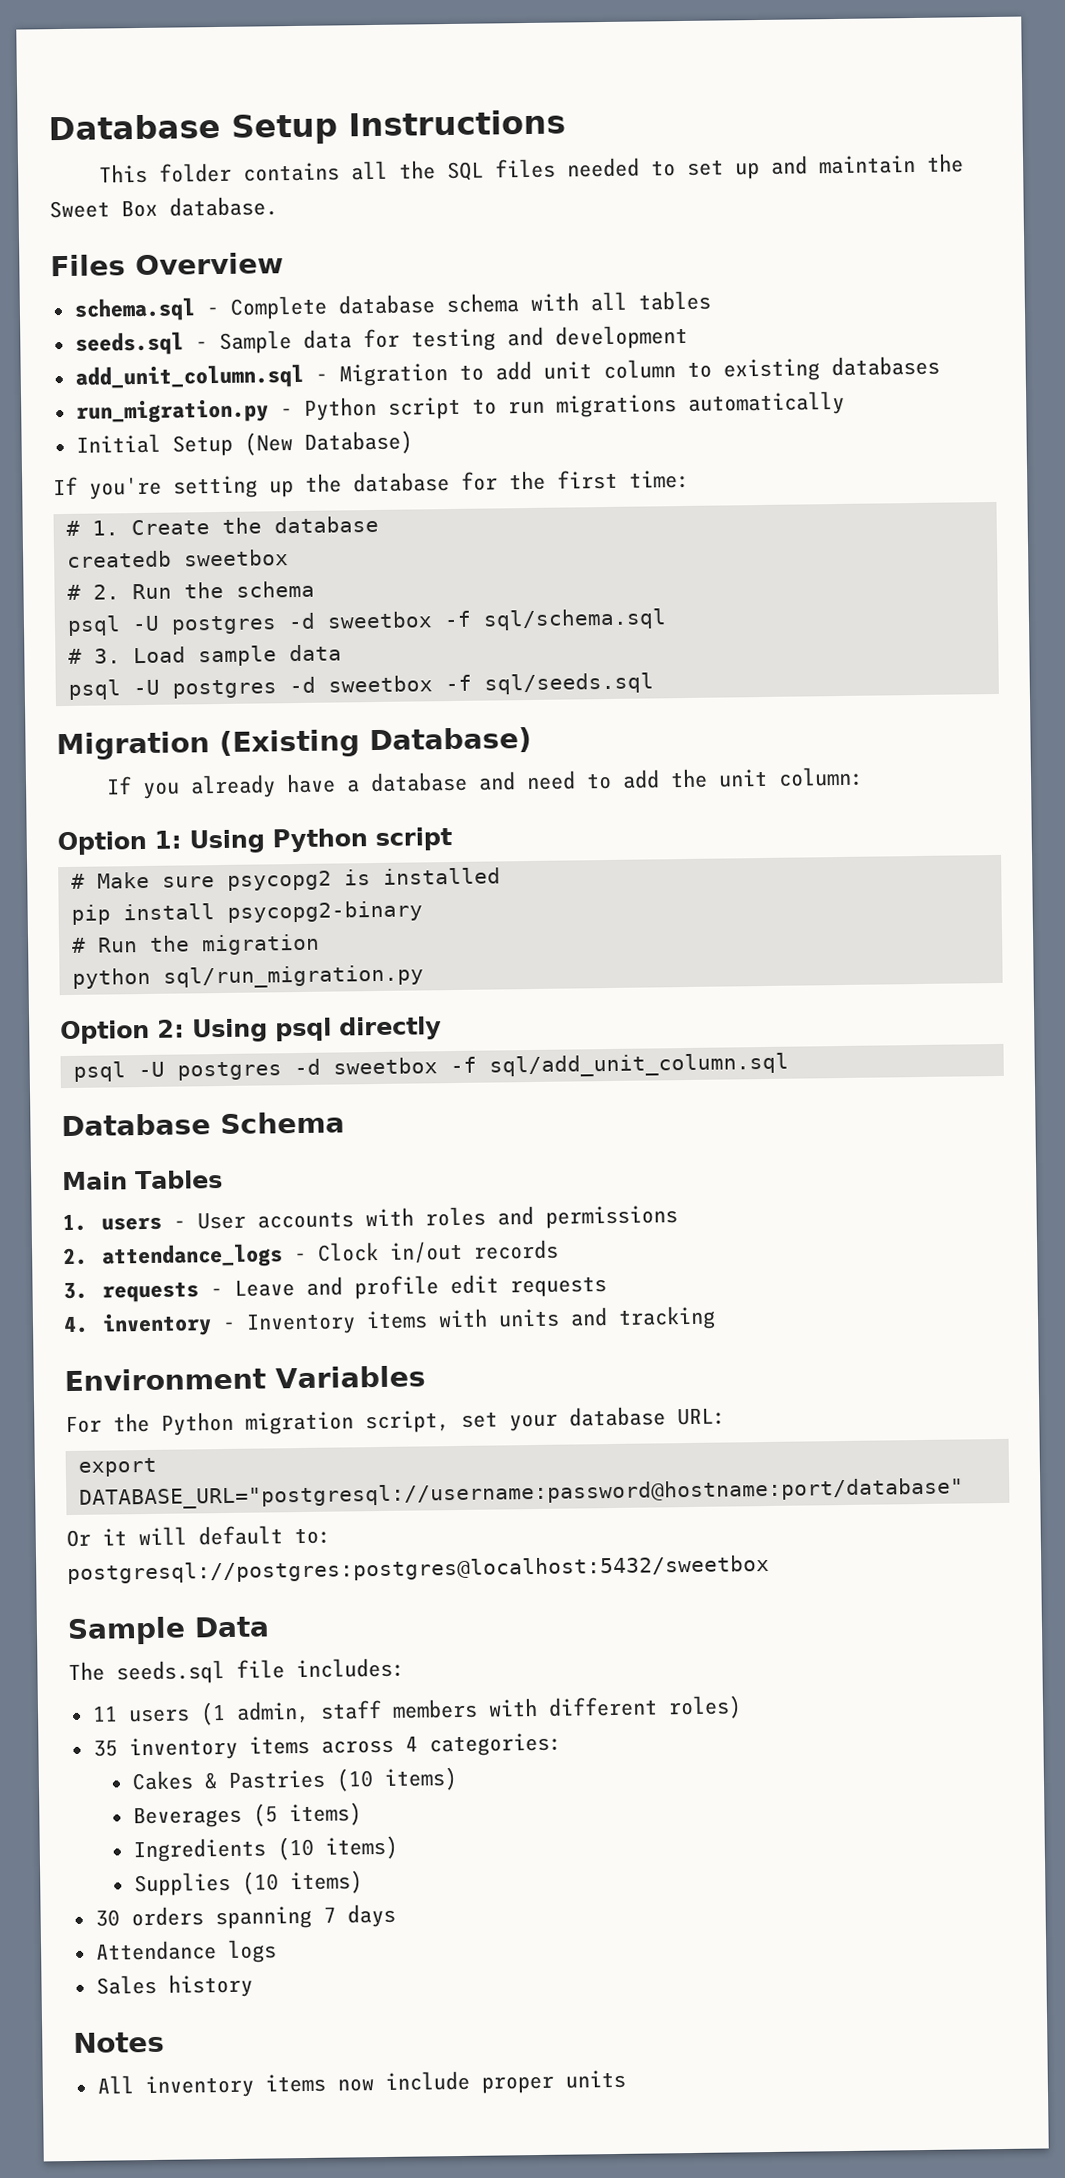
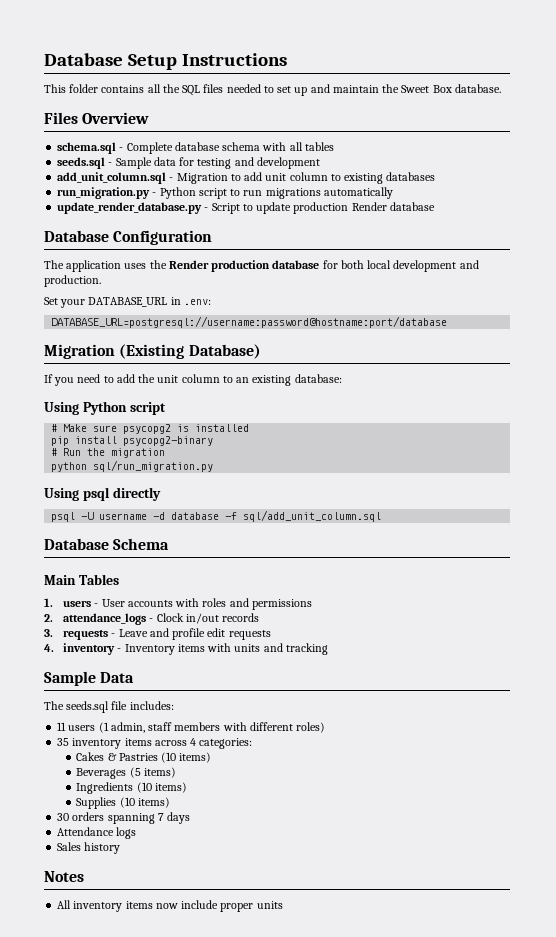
[75,430,413,457] [53,469,690,500] [65,515,379,536] [66,549,289,568] [66,580,315,600] [66,608,667,636] [67,644,342,667] [67,672,654,700] Initial Setup (New Database) // If you're setting up the database for the first time: // # 1. Create the database // createdb sweetbox // # 2. Run the schema // psql -U postgres -d sweetbox -f sql/schema.sql // # 3. Load sample data // psql -U postgres -d sweetbox -f sql/seeds.sql -> [57,202,435,214] [44,230,213,245] [44,260,479,272] [44,275,101,287] [44,297,211,308] [51,316,448,328] update_render_database.py - Script to update production Render database // Database Configuration // The application uses the Render production database for both local development and production. // Set your DATABASE_URL in .env: // DATABASE_URL=postgresql://username:password@hostname:port/database
[190,771,517,799] already have a database and -> (75, 381) none
[778,766,865,787] [57,830,182,856] column: // Option 1: -> [181,374,342,386] column to an existing database: //
[60,1019,185,1045] Option 2: -> (214, 466) none
[176,1057,438,1081] postgres -d sweetbox -> [99,512,220,520] username -d database
[64,1365,426,1392] [65,1406,726,1436] [77,1457,157,1477] [78,1477,964,1510] [66,1525,331,1548] [67,1554,770,1585] // Environment Variables // For the Python migration script, set your database URL: // export DATABASE_URL="postgresql://username:password@hostname:port/database" // Or it will default to: postgresql://postgres:postgres@localhost:5432/sweetbox -> (328, 649) none

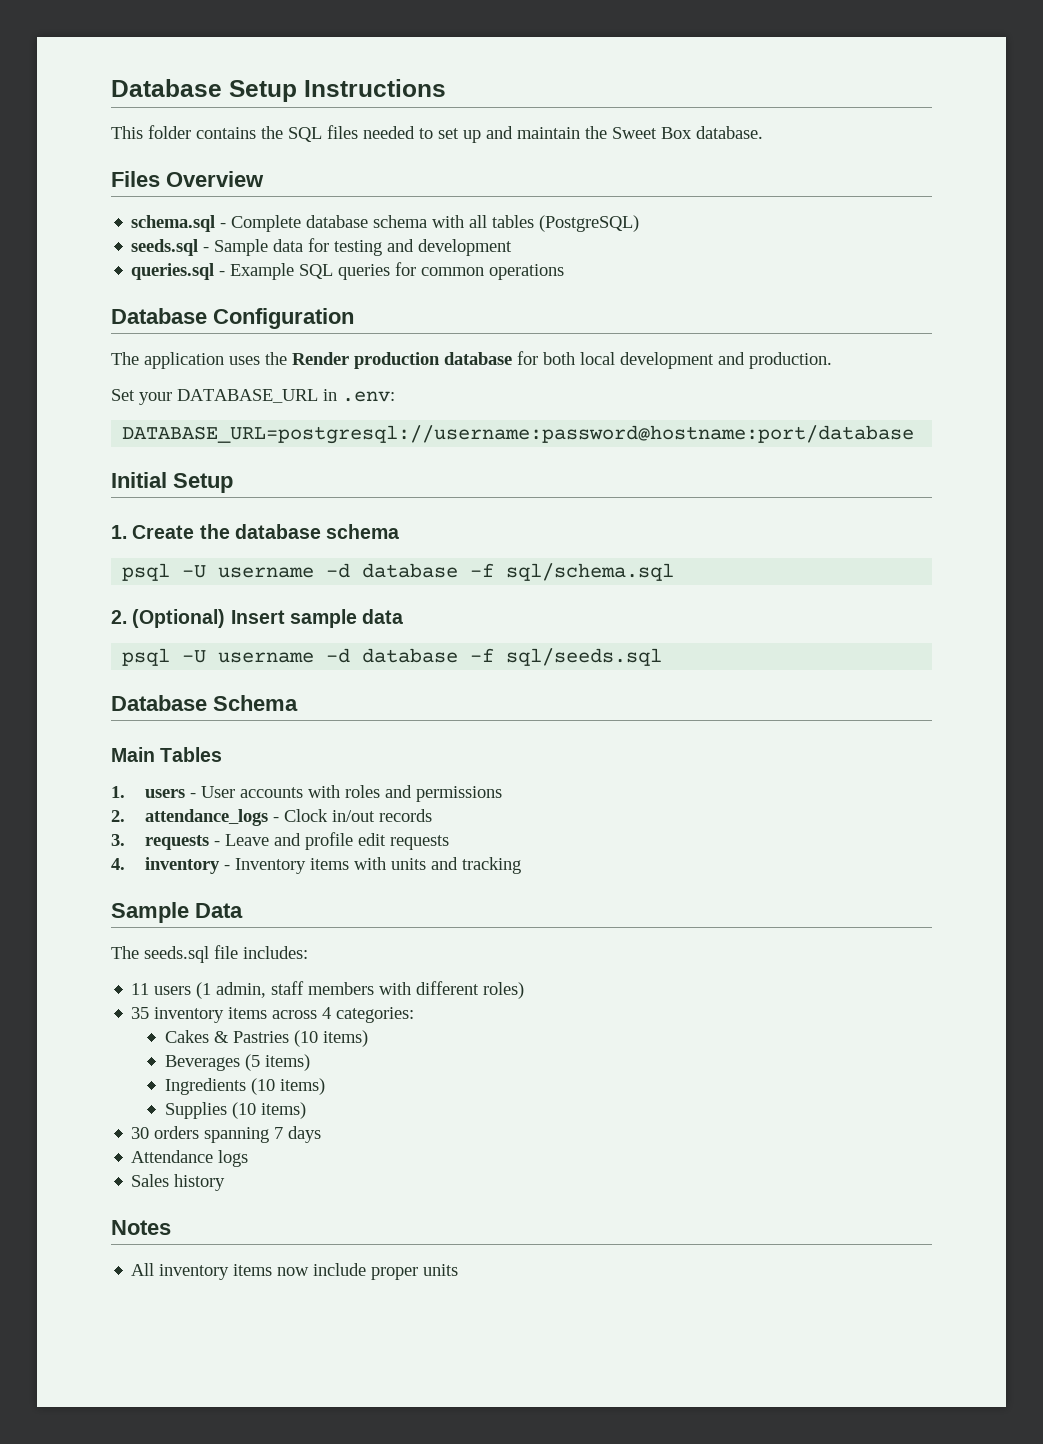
[147,84,161,93] all -> (256, 133) none
(334, 146) none -> [539,215,640,232] (PostgreSQL)
[57,172,436,184] [57,187,393,199] [57,202,435,214] add_unit_column.sql - Migration to add unit column to existing databases // run_migration.py - Python script to run migrations automatically // update_render_database.py - Script to update production Render database -> [131,262,565,280] queries.sql - Example SQL queries for common operations
[44,344,261,359] [44,374,342,386] [44,401,166,415] [51,424,250,434] [51,436,214,446] [51,448,166,458] [51,460,214,472] [44,487,161,501] [51,510,382,522] Migration (Existing Database) // If you need to add the unit column to an existing database: // Using Python script // # Make sure psycopg2 is installed // pip install psycopg2-binary // # Run the migration // python sql/run_migration.py // Using psql directly // psql -U username -d database -f sql/add_unit_column.sql -> [111,472,233,493] [111,524,400,539] [122,563,675,581] [111,609,404,628] [122,648,663,666] Initial Setup // 1. Create the database schema // psql -U username -d database -f sql/schema.sql // 2. (Optional) Insert sample data // psql -U username -d database -f sql/seeds.sql

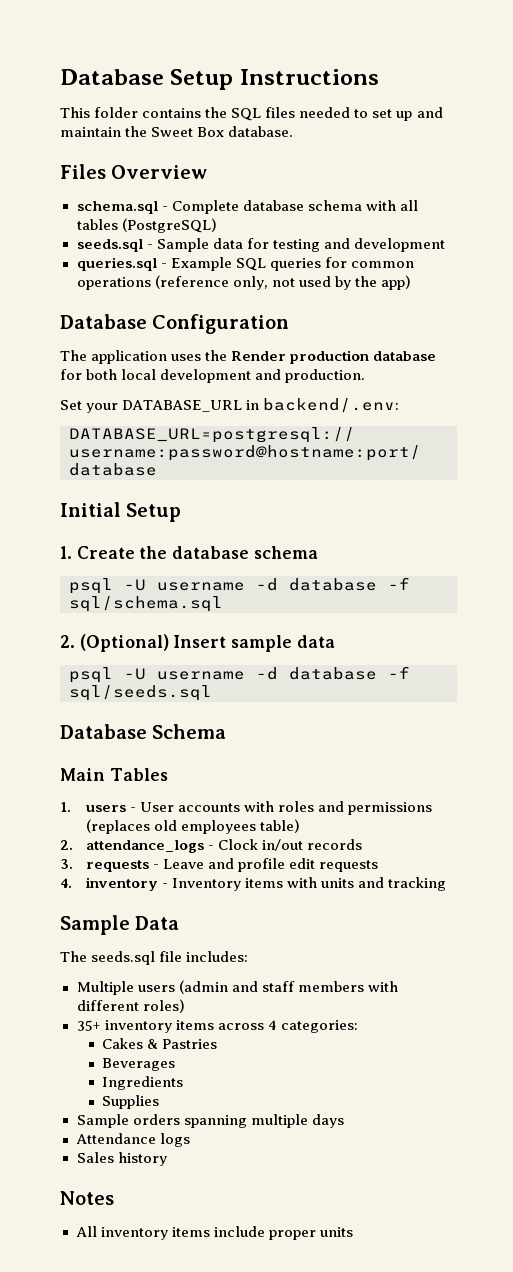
(565, 272) none -> [154,275,411,290] (reference only, not used by the app)
[342,391,395,402] .env: -> [263,398,400,413] backend/.env:
(502, 794) none -> [85,819,300,834] (replaces old employees table)
[131,982,267,999] 11 users (1 admin, -> [76,980,258,995] Multiple users (admin and
[131,1007,150,1019] 35 -> [76,1020,101,1031] 35+
[293,1030,368,1047] (10 items) -> (218, 1044) none
[244,1054,310,1071] (5 items) -> (176, 1064) none
[250,1078,325,1095] (10 items) -> (184, 1083) none
[231,1102,306,1119] [131,1127,150,1139] (10 items) // 30 -> [76,1114,129,1128] // Sample
[274,1127,284,1139] 7 -> [250,1114,308,1128] multiple
[277,1267,310,1276] now -> (210, 1232) none

